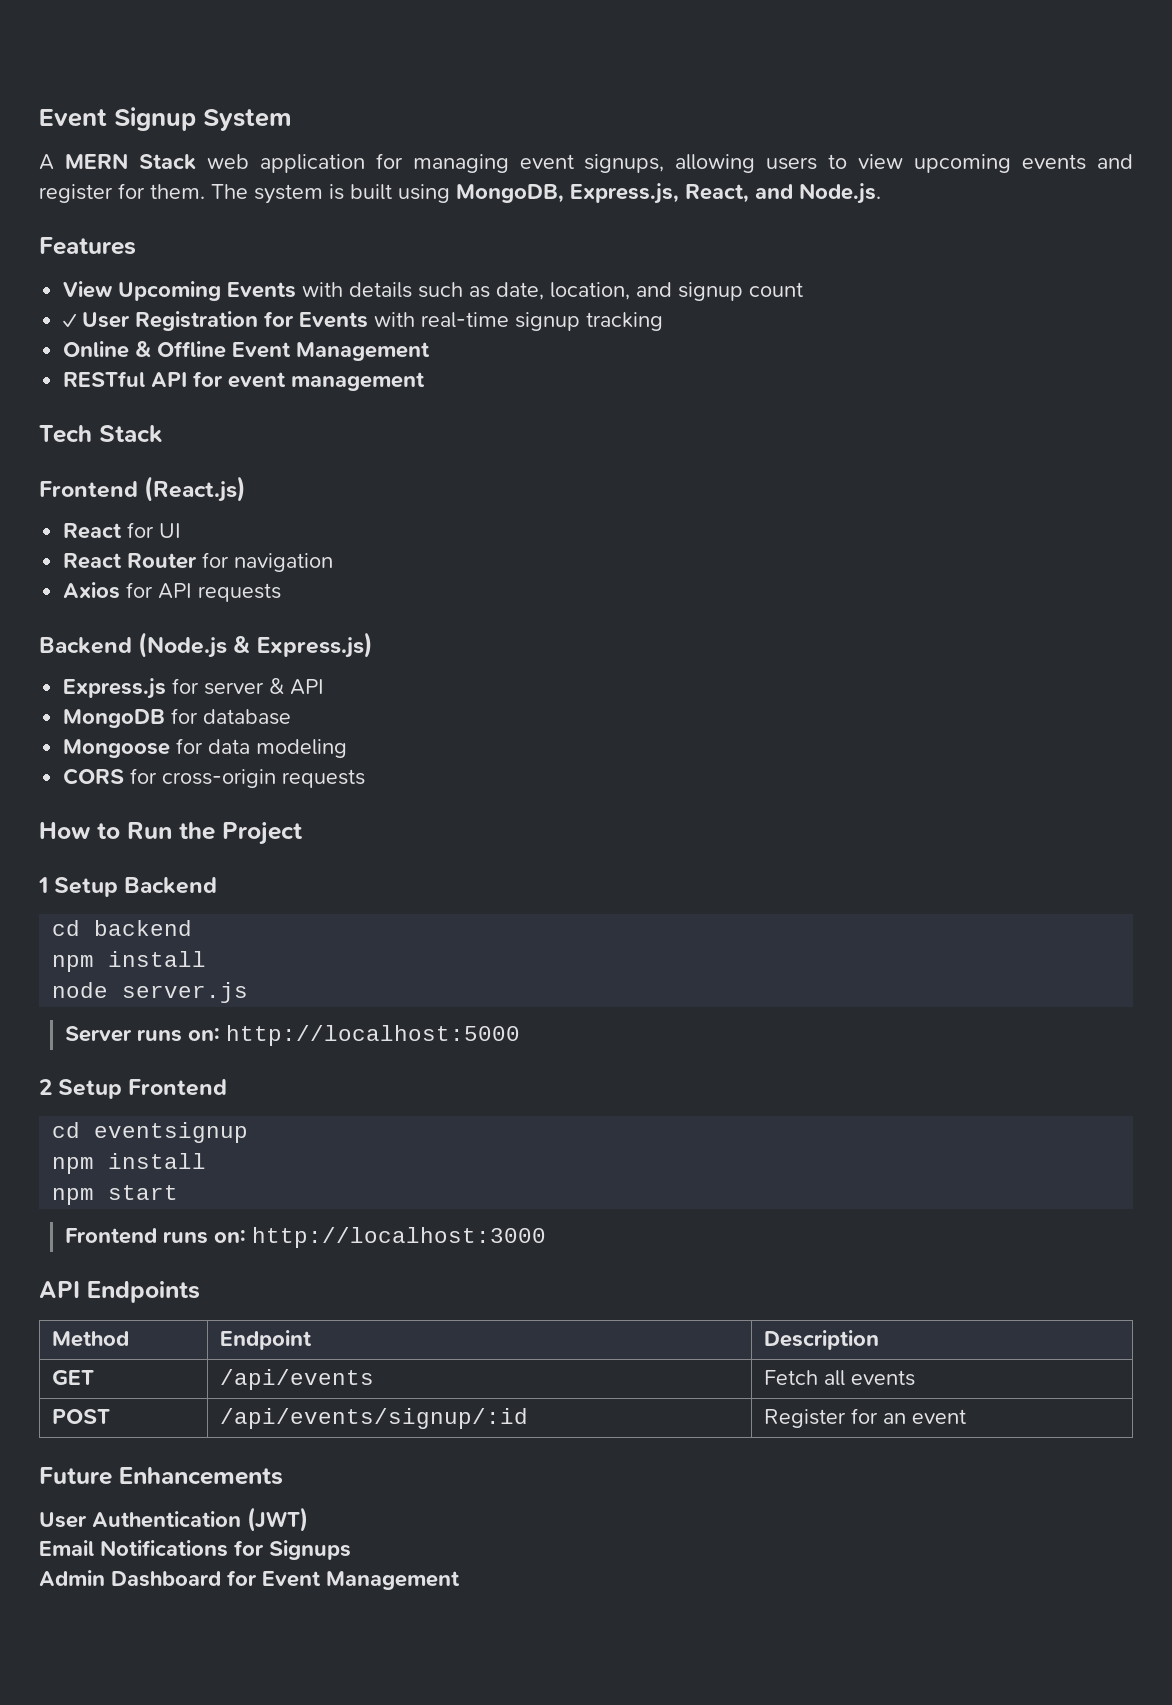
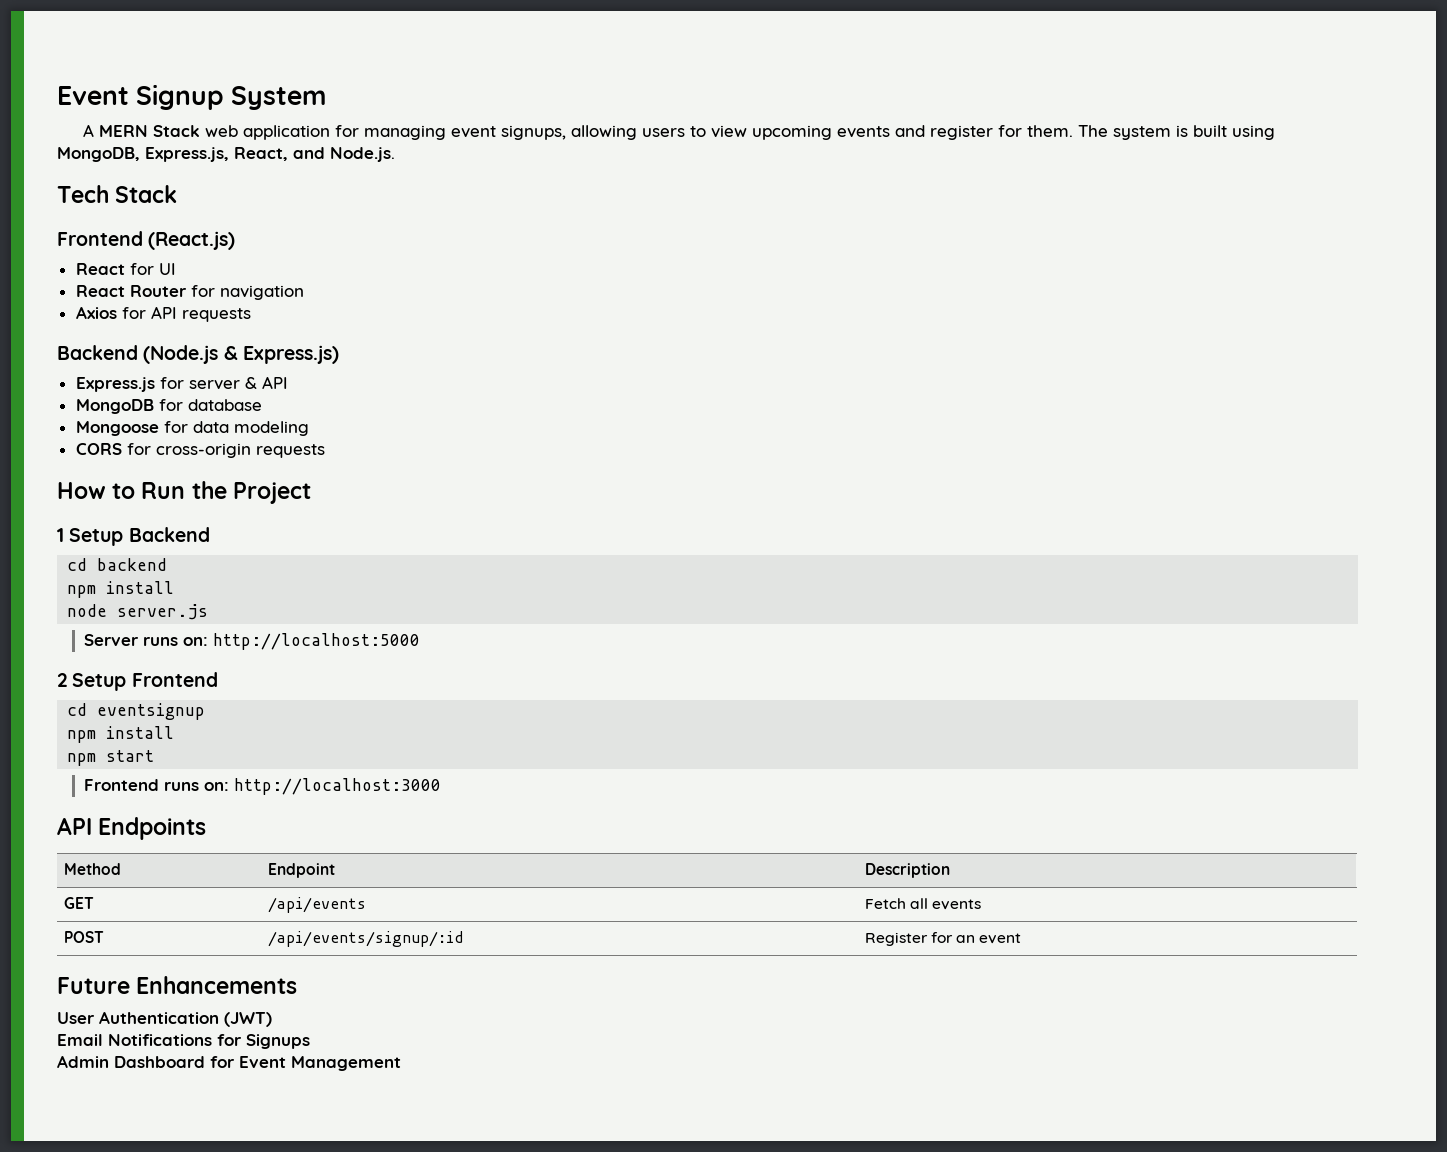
[39,237,136,255] [63,281,804,301] [63,311,664,331] [63,341,431,361] [63,371,426,391] // Features // View Upcoming Events with details such as date, location, and signup count // ✓ User Registration for Events with real-time signup tracking // Online & Offline Event Management // RESTful API for event management -> (395, 154) none

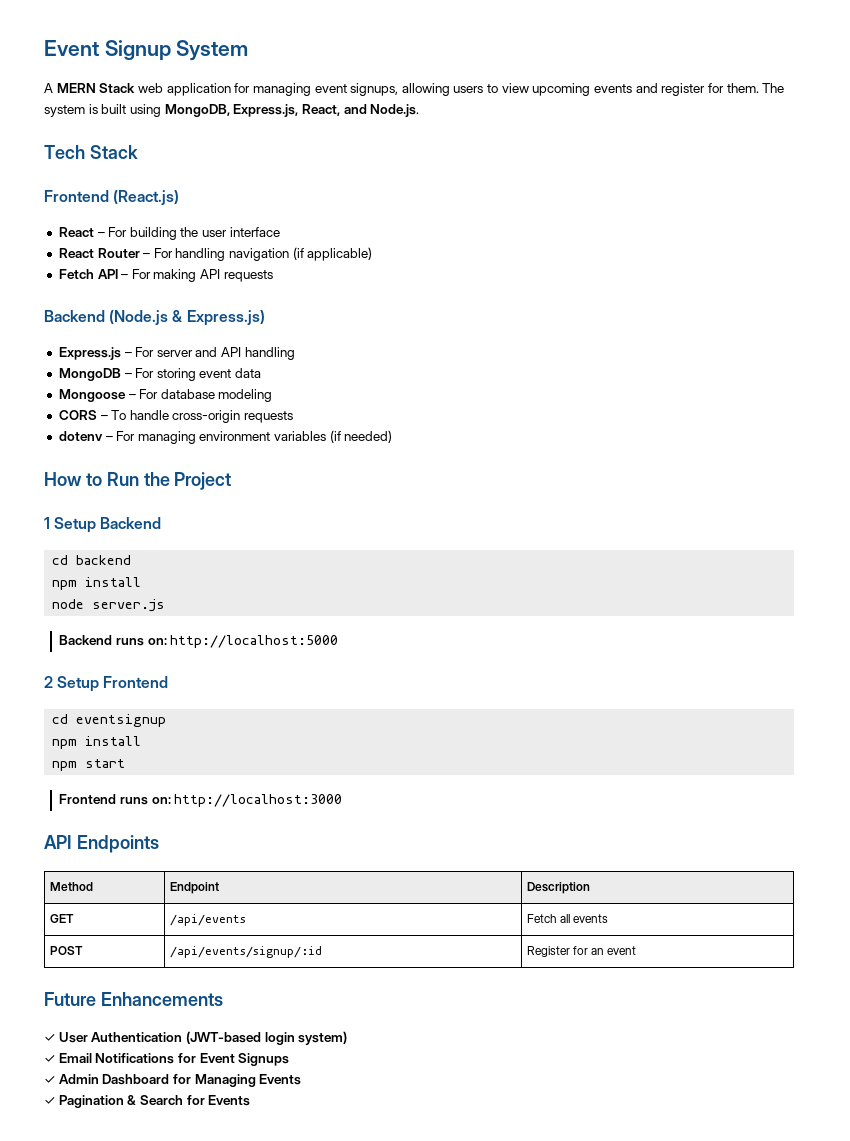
[129,263,176,275] [75,285,304,300] [75,306,146,319] for UI // React Router for navigation // Axios for -> [97,227,280,240] [58,247,373,261] [58,269,197,282] – For building the user interface // React Router – For handling navigation (if applicable) // Fetch API – For making
[159,376,288,390] for server & API -> [124,347,295,360] – For server and API handling
[158,399,262,411] [75,421,229,436] for database // Mongoose for data -> [124,368,262,381] [58,389,215,402] – For storing event data // Mongoose – For database
[126,443,151,455] for -> [100,410,169,420] – To handle
(325, 451) none -> [58,430,393,444] // dotenv – For managing environment variables (if needed)
[84,634,140,646] Server -> [59,635,113,645] Backend
(298, 985) none -> [44,1034,55,1042] ✓
[224,1012,272,1027] (JWT) // -> [185,1031,348,1045] [44,1055,55,1063] (JWT-based login system) // ✓
(242, 1040) none -> [199,1053,235,1063] Event
(310, 1041) none -> [44,1076,55,1084] ✓
[239,1056,401,1071] Event Management -> [194,1074,302,1087] [44,1095,251,1108] Managing Events // ✓ Pagination & Search for Events

